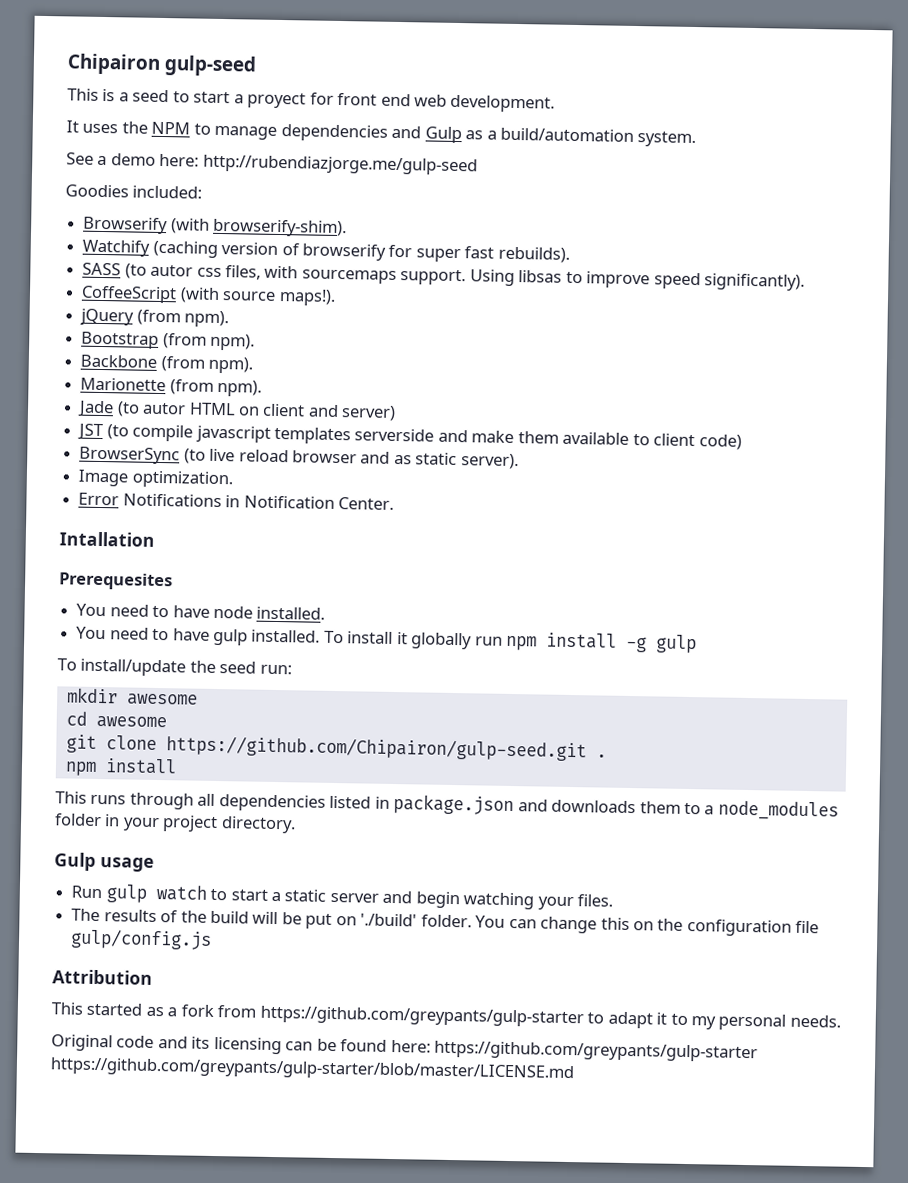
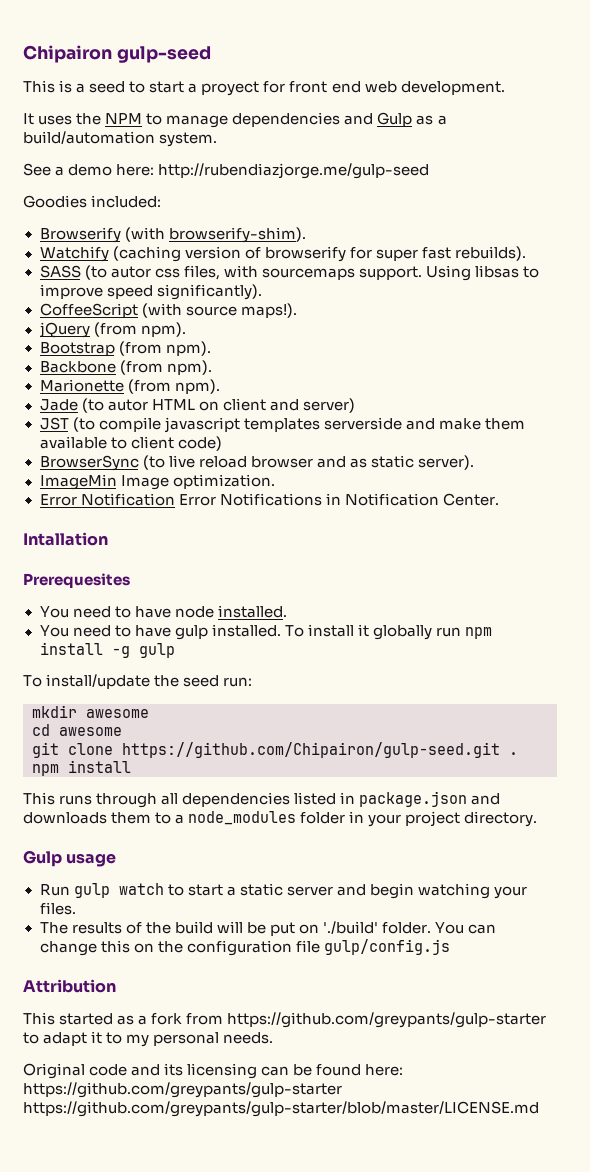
(519, 461) none -> [39,474,117,490] ImageMin
(120, 499) none -> [80,493,216,506] Notification Error

